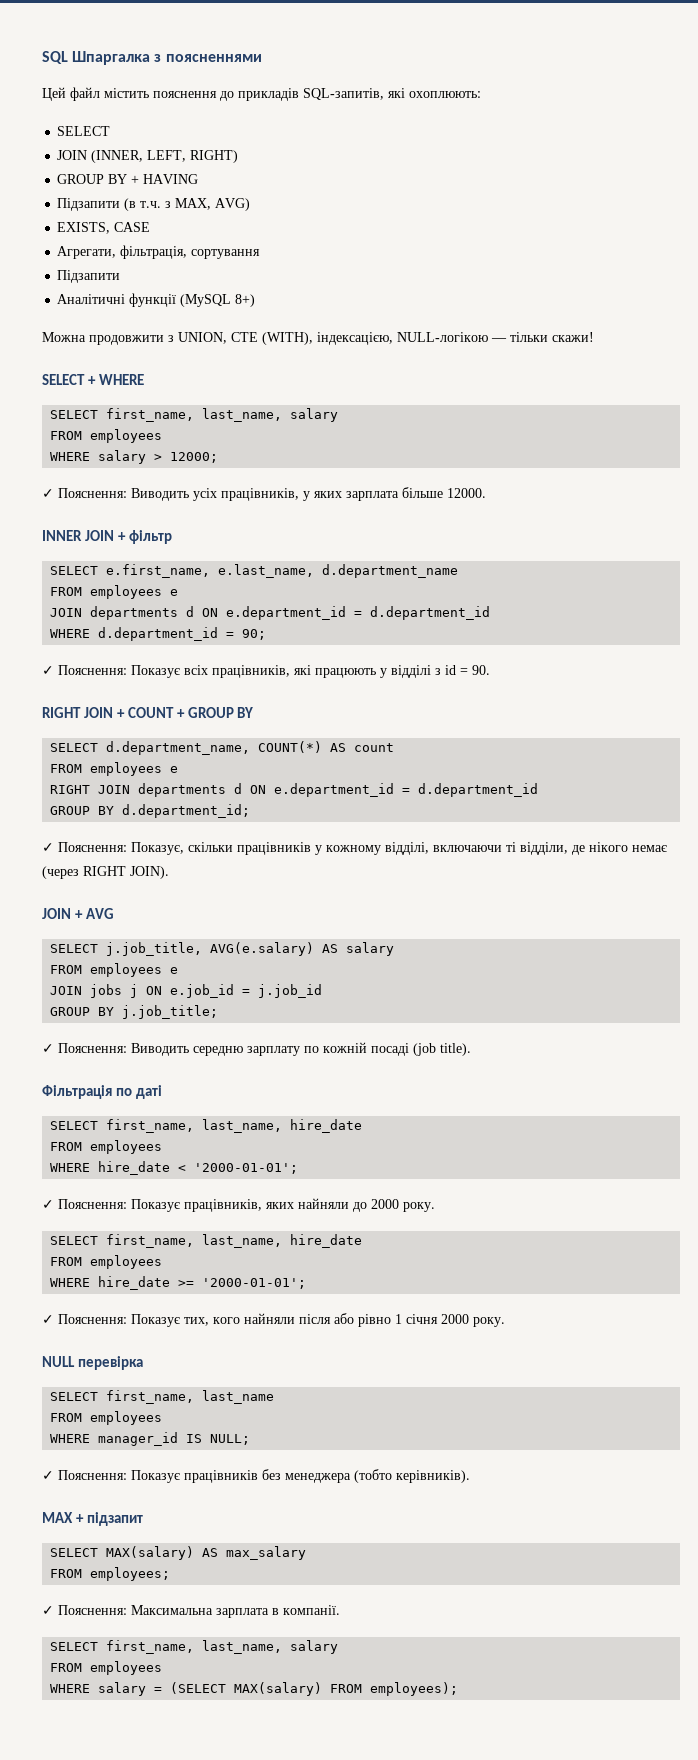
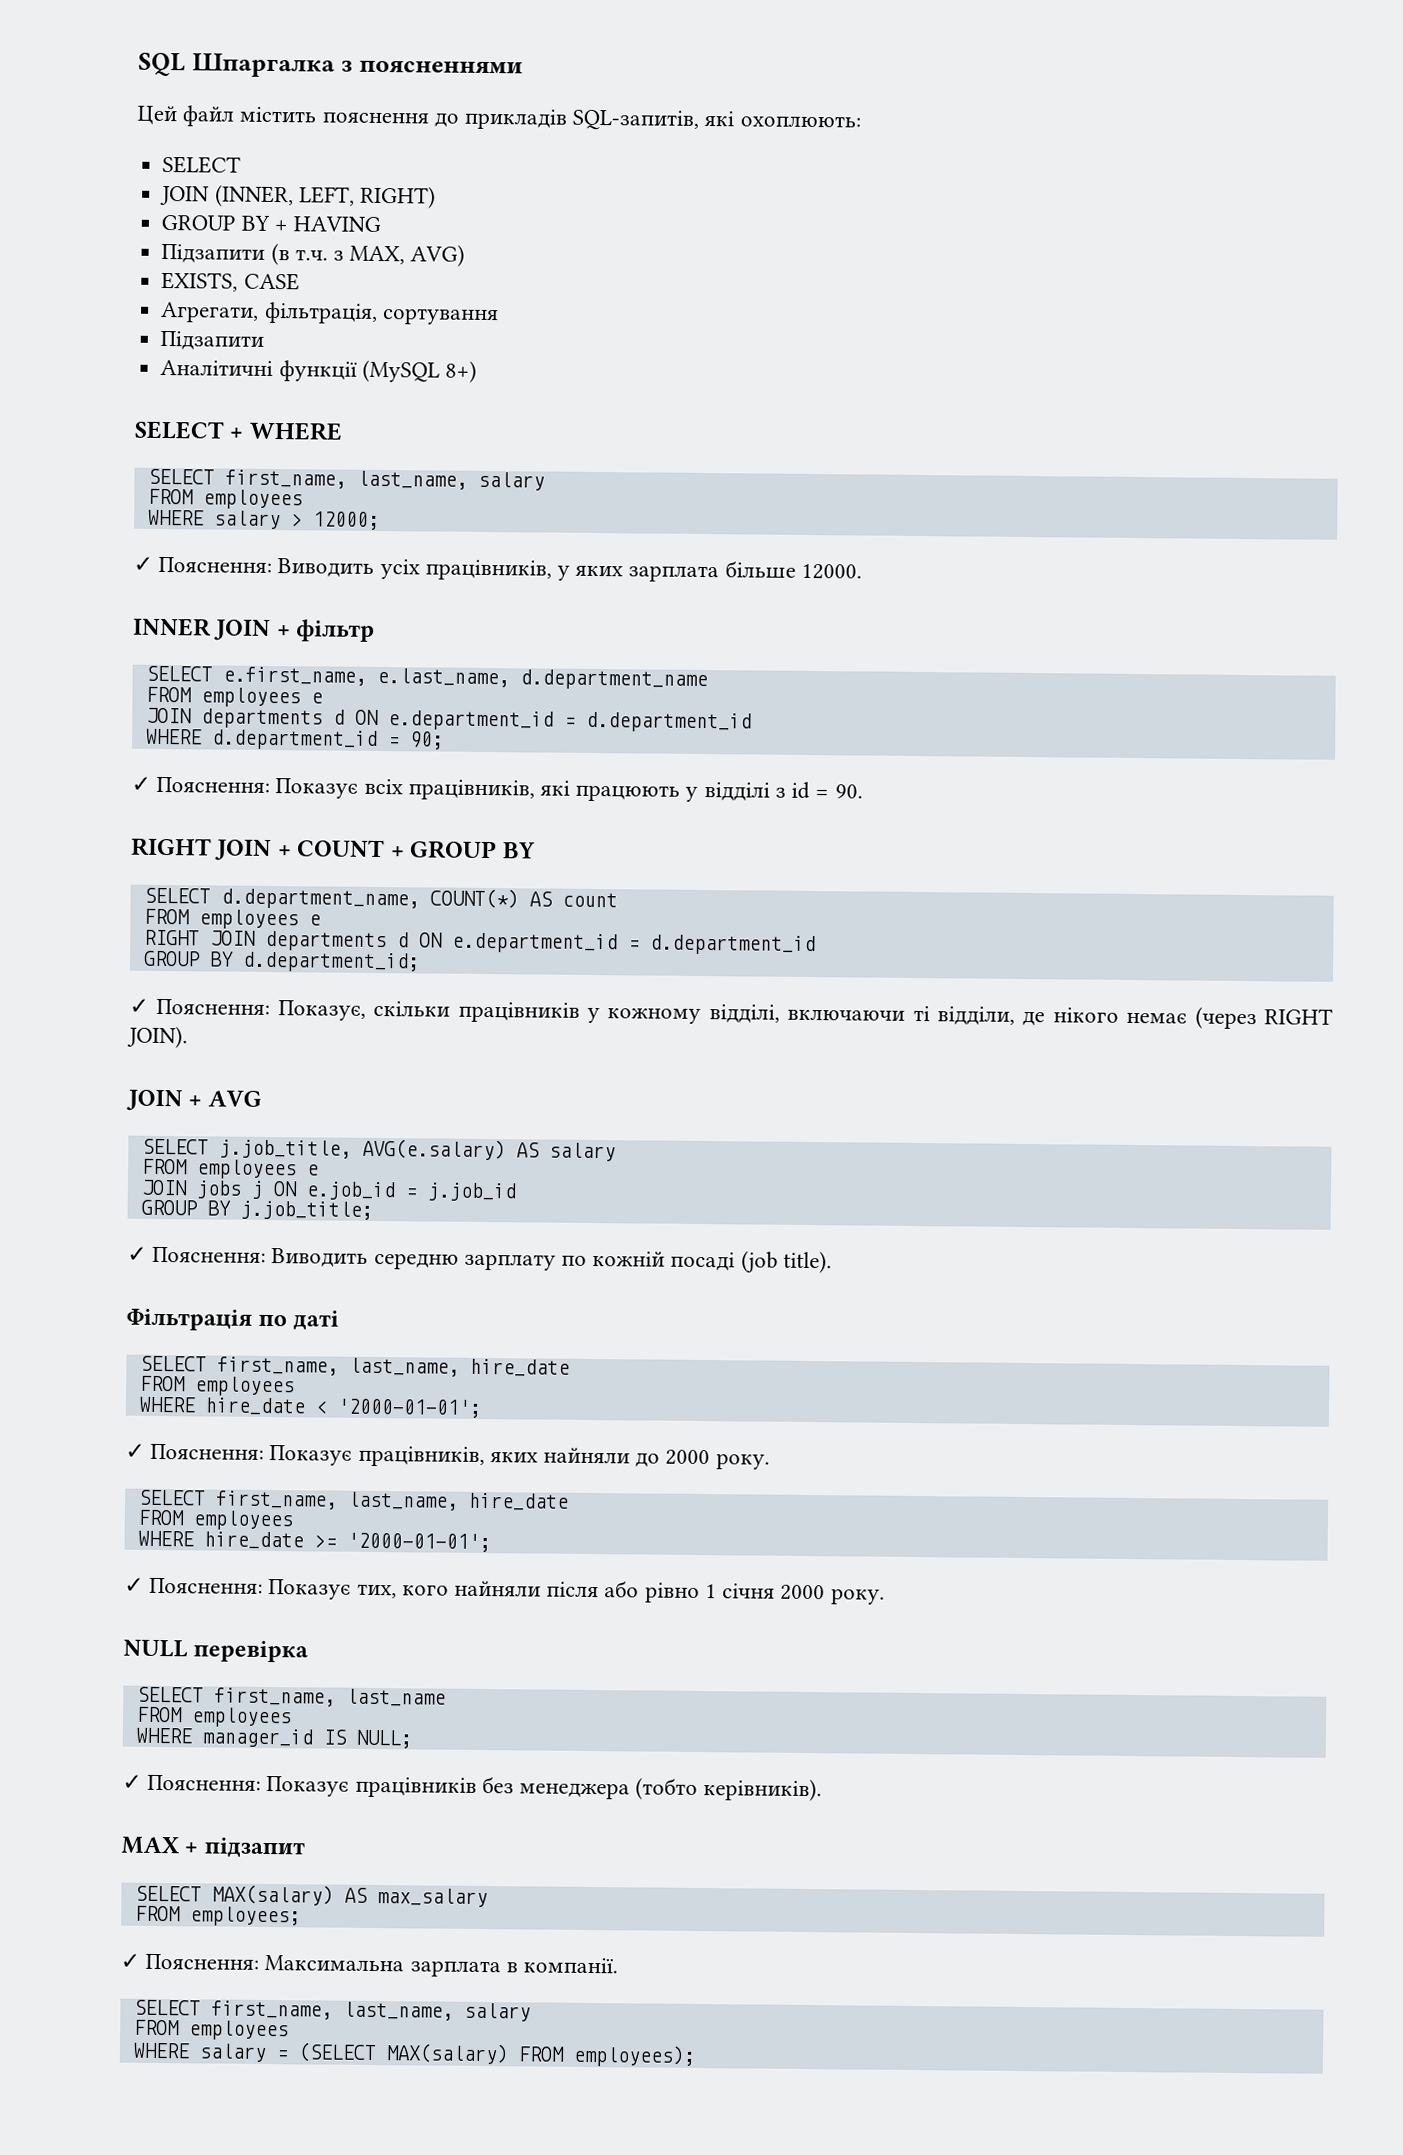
[42,332,594,345] // Можна продовжити з UNION, CTE (WITH), індексацією, NULL-логікою — тільки скажи! -> (477, 371) none

